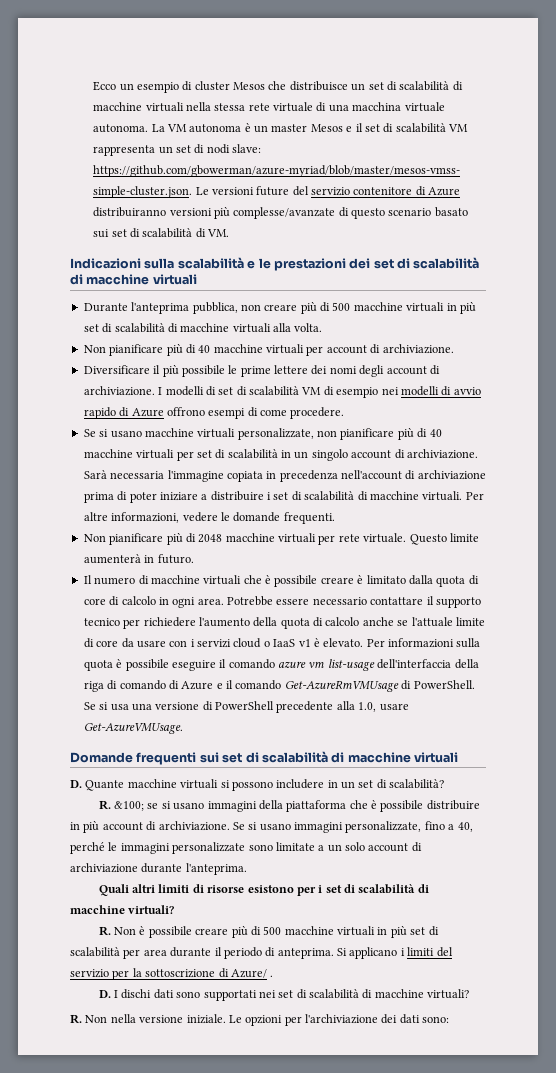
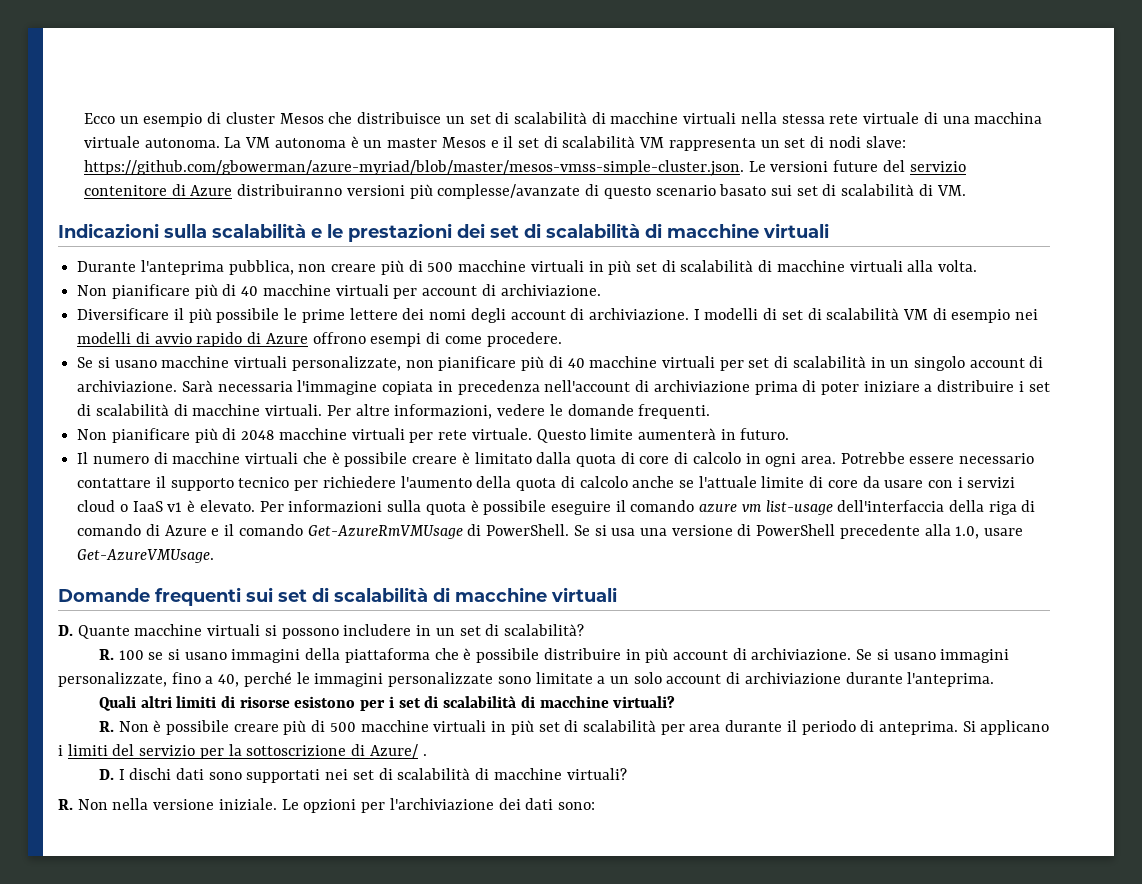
[114,801,145,811] &100; -> [118,650,144,660] 100

